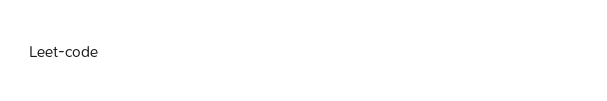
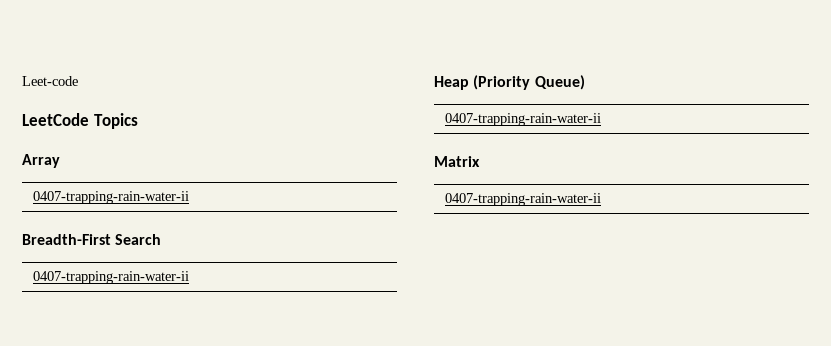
(98, 51) none -> [22,113,138,129] [22,154,60,168] [32,191,189,204] [22,234,162,245] [32,271,189,284] [434,75,585,90] [444,113,601,126] [434,156,480,167] [444,193,601,206] // LeetCode Topics // Array // 0407-trapping-rain-water-ii // Breadth-First Search // 0407-trapping-rain-water-ii // Heap (Priority Queue) // 0407-trapping-rain-water-ii // Matrix // 0407-trapping-rain-water-ii

